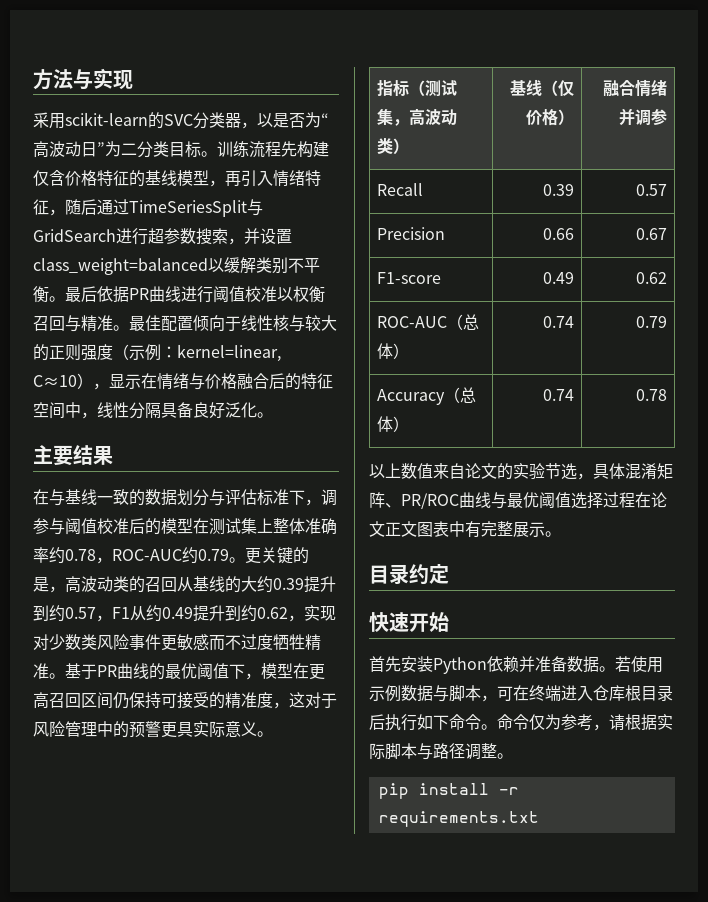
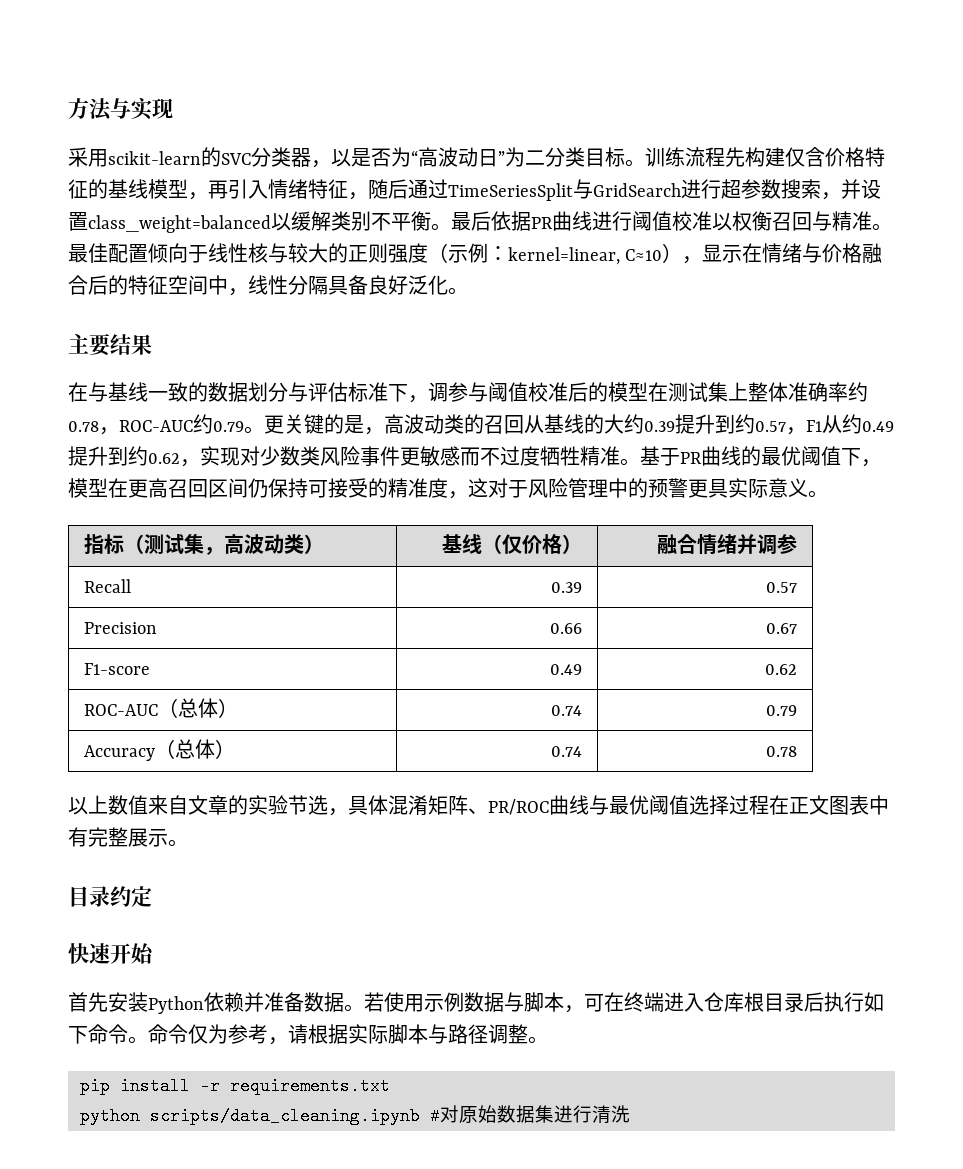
[465,463,497,479] 论文 -> [188,795,228,815] 文章
[651,492,667,508] [369,521,385,537] 论文 -> (789, 805) none
(539, 819) none -> [80,1105,630,1125] // python scripts/data_cleaning.ipynb #对原始数据集进行清洗

